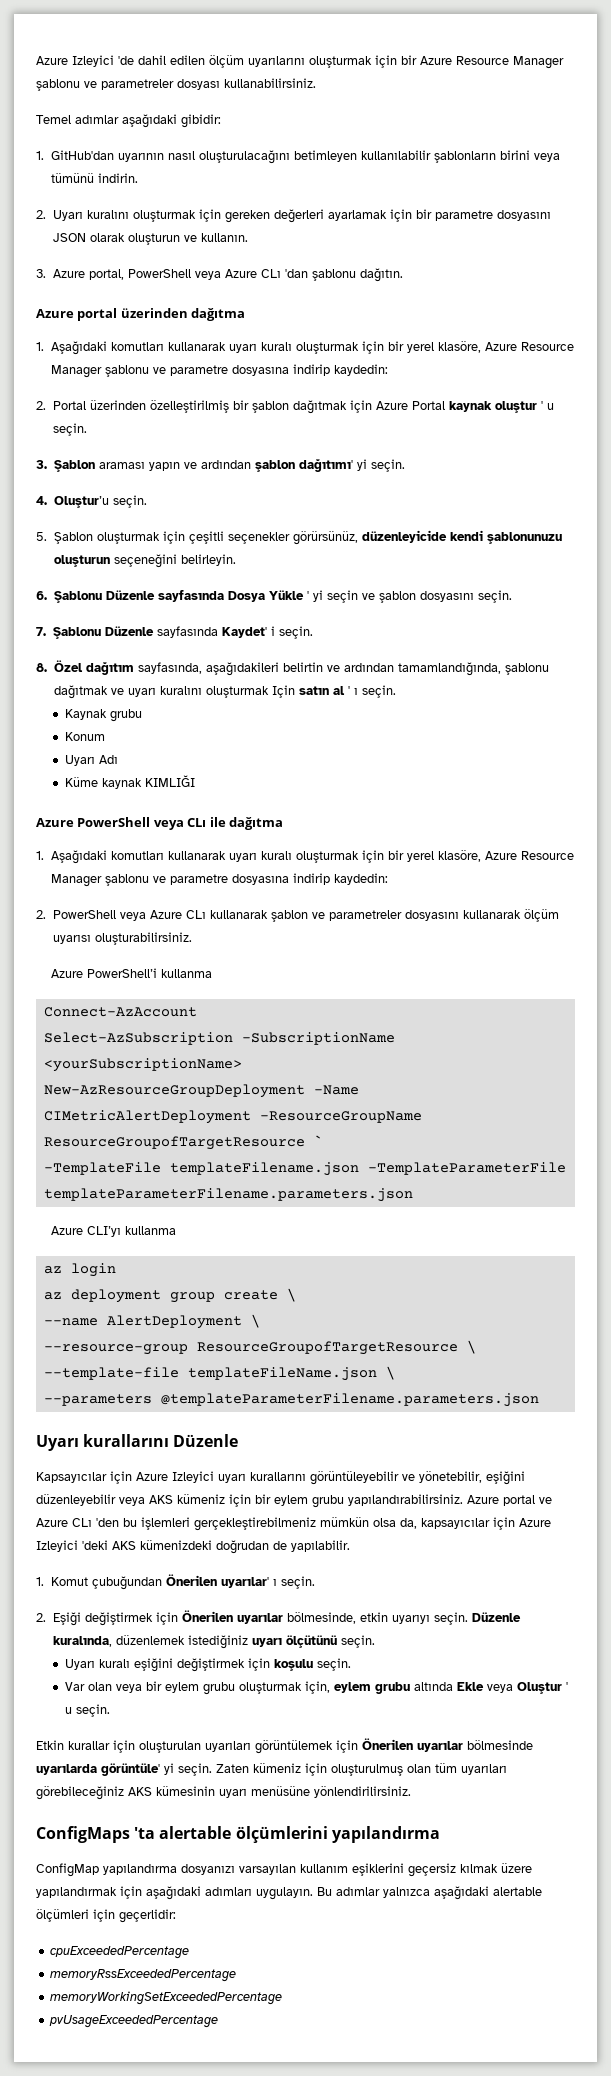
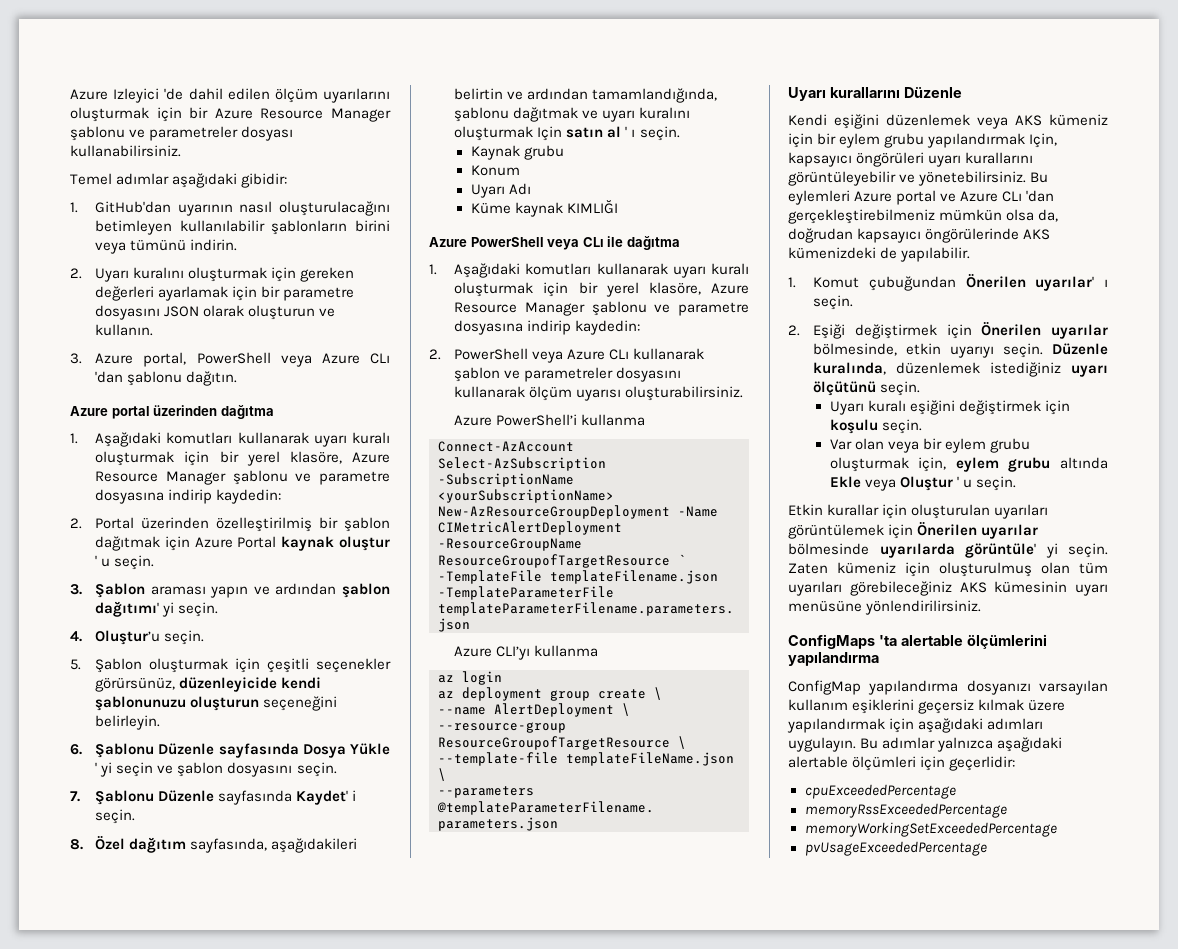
[36,1471,525,1485] [36,1494,116,1506] Kapsayıcılar için Azure Izleyici uyarı kurallarını görüntüleyebilir ve yönetebilir, eşiğini düzenleyebilir -> [788,114,970,129] Kendi eşiğini düzenlemek
[348,1494,463,1506] yapılandırabilirsiniz. -> [927,133,1058,148] [788,152,1034,167] [788,171,1049,186] [788,190,850,205] yapılandırmak Için, kapsayıcı öngörüleri uyarı kurallarını görüntüleyebilir ve yönetebilirsiniz. Bu eylemleri
[96,1517,190,1530] 'den bu işlemleri -> [1026,190,1055,202] 'dan
[421,1517,551,1530] [36,1540,108,1552] kapsayıcılar için Azure Izleyici 'deki -> [788,228,1020,243] doğrudan kapsayıcı öngörülerinde
[216,1540,269,1554] doğrudan -> (876, 253) none

